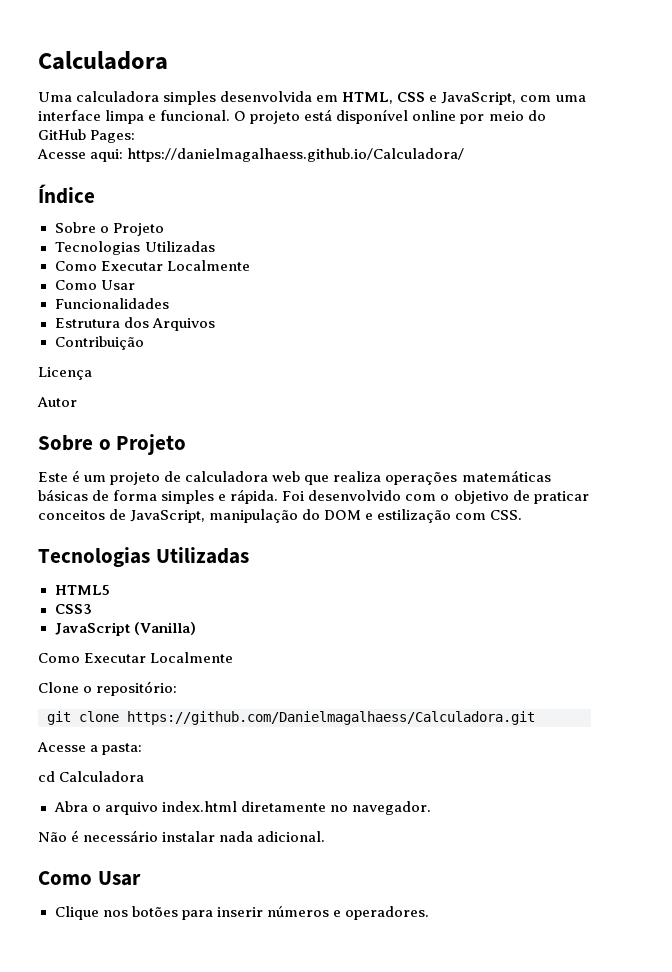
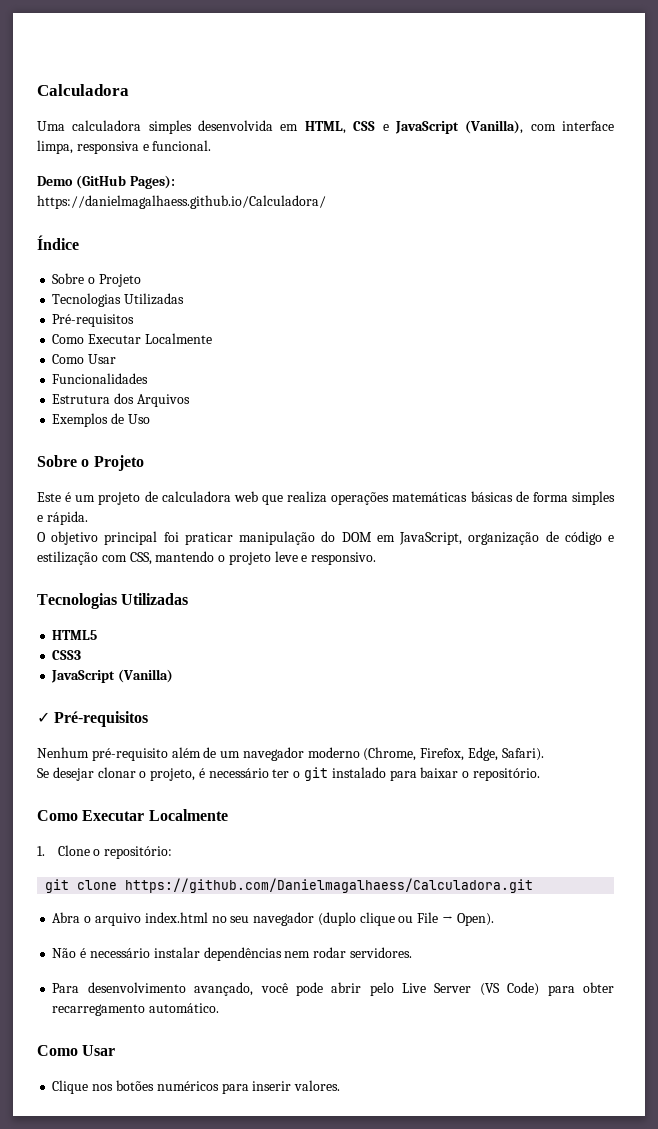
[441,92,586,105] [38,109,546,124] [38,129,136,143] [37,149,124,162] JavaScript, com uma interface limpa e funcional. O projeto está disponível online por meio do GitHub Pages: // Acesse aqui: -> [394,120,615,134] [37,140,212,154] [37,175,175,189] JavaScript (Vanilla), com interface limpa, responsiva e funcional. // Demo (GitHub Pages): //
(215, 246) none -> [52,314,135,327] // Pré-requisitos
[54,336,144,350] [38,367,92,380] [37,397,77,407] Contribuição // Licença // Autor -> [52,413,150,427] Exemplos de Uso
[282,490,589,504] [38,509,523,523] Foi desenvolvido com o objetivo de praticar conceitos de JavaScript, manipulação do DOM e estilização com CSS. -> [37,531,614,545] [37,551,377,565] // O objetivo principal foi praticar manipulação do DOM em JavaScript, organização de código e estilização com CSS, mantendo o projeto leve e responsivo.
[38,652,234,663] // Como Executar Localmente // -> [37,711,149,727] [37,747,544,761] [37,767,540,781] [37,809,228,821] [37,846,45,856] // ✓ Pré-requisitos // Nenhum pré-requisito além de um navegador moderno (Chrome, Firefox, Edge, Safari). // Se desejar clonar o projeto, é necessário ter o git instalado para baixar o repositório. // Como Executar Localmente // 1.
[37,742,143,755] [38,771,145,782] // Acesse a pasta: // cd Calculadora -> (534, 885) none
[240,801,431,815] [38,830,326,842] diretamente no navegador. // Não é necessário instalar nada adicional. -> [211,912,494,926] [52,947,412,961] [52,982,614,996] [52,1003,220,1016] no seu navegador (duplo clique ou File → Open). // Não é necessário instalar dependências nem rodar servidores. // Para desenvolvimento avançado, você pode abrir pelo Live Server (VS Code) para obter recarregamento automático.
(178, 911) none -> [156,1081,219,1091] numéricos
[266,906,429,920] números e operadores. -> [294,1080,341,1091] valores.

